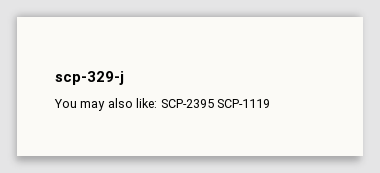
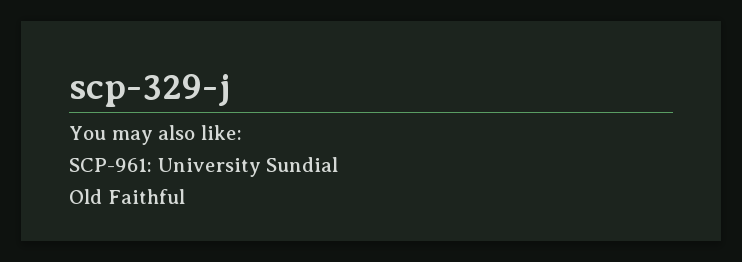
[160,99,270,108] SCP-2395 SCP-1119 -> [69,157,339,177] [69,189,185,204] // SCP-961: University Sundial // Old Faithful

